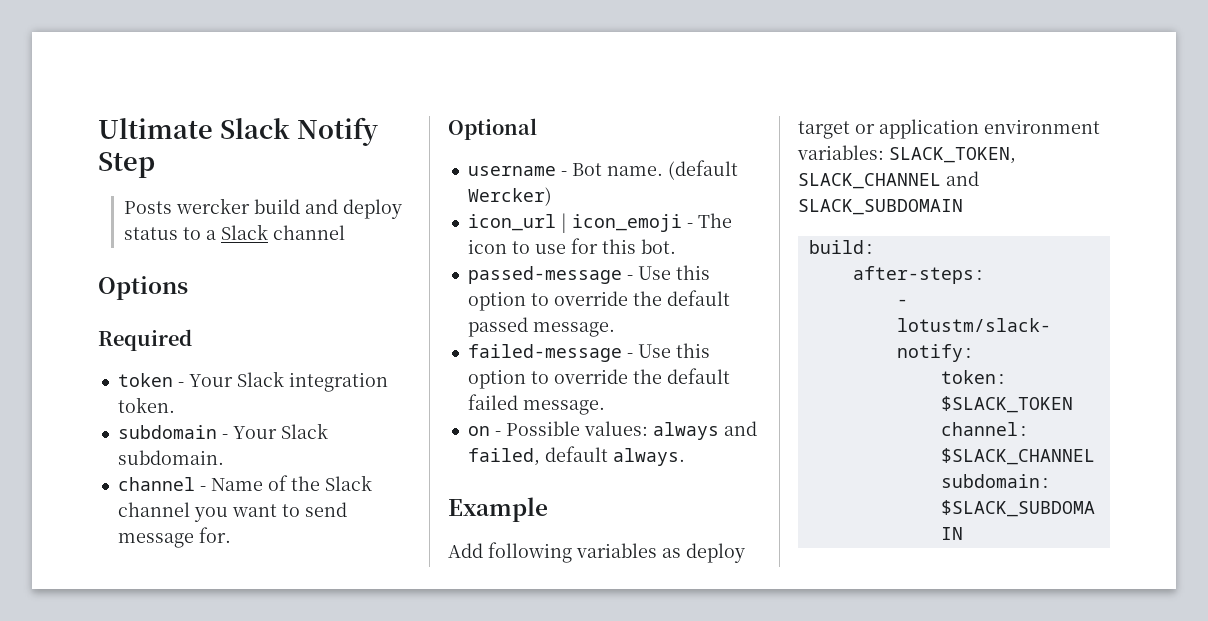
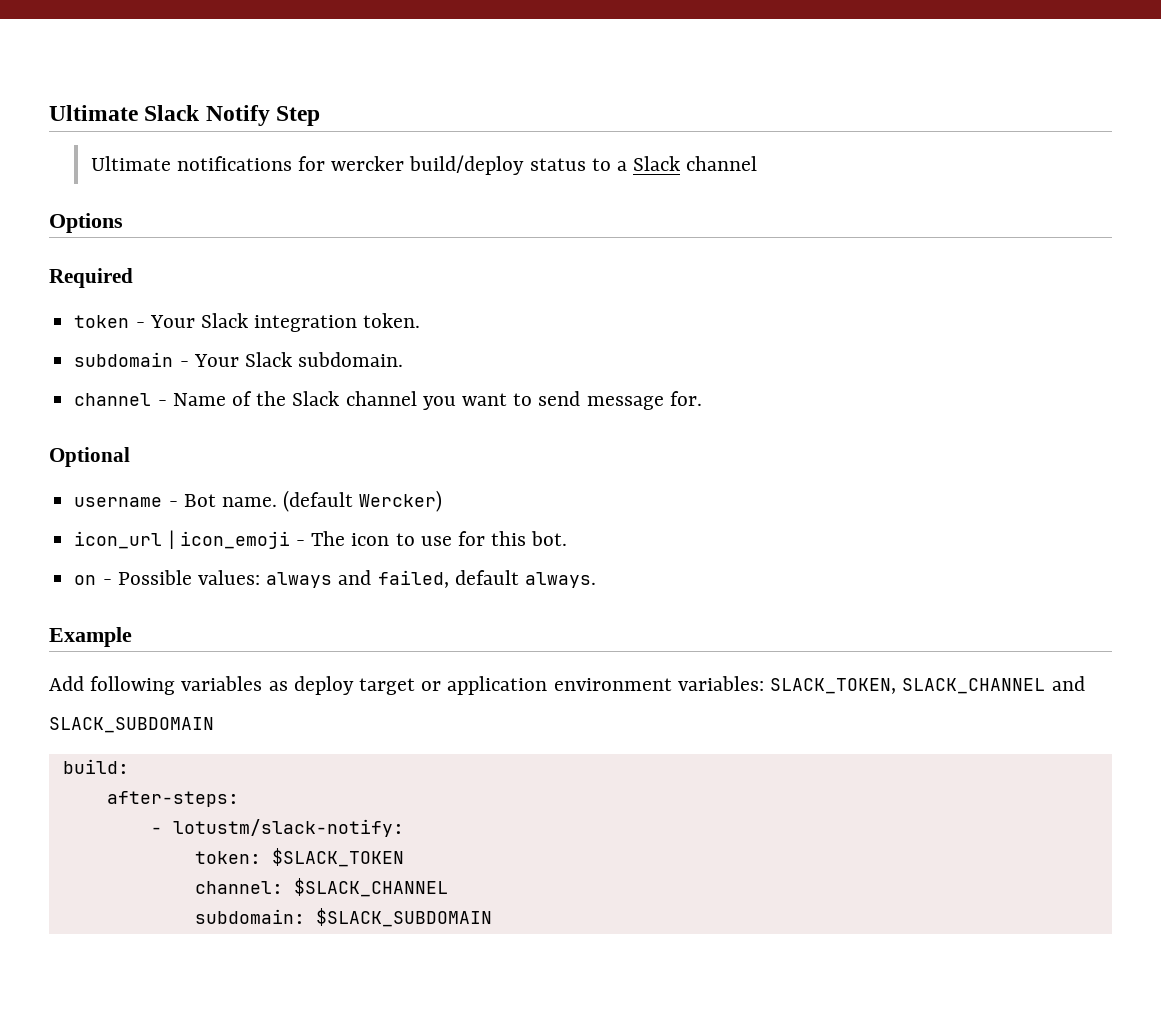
[123,198,402,219] Posts wercker build and deploy -> [90,155,525,175] Ultimate notifications for wercker build/deploy
[467,265,710,284] [467,290,730,311] [467,317,615,337] [467,343,710,362] [467,368,730,389] [467,394,605,415] // passed-message - Use this option to override the default passed message. // failed-message - Use this option to override the default failed message. -> (568, 538) none

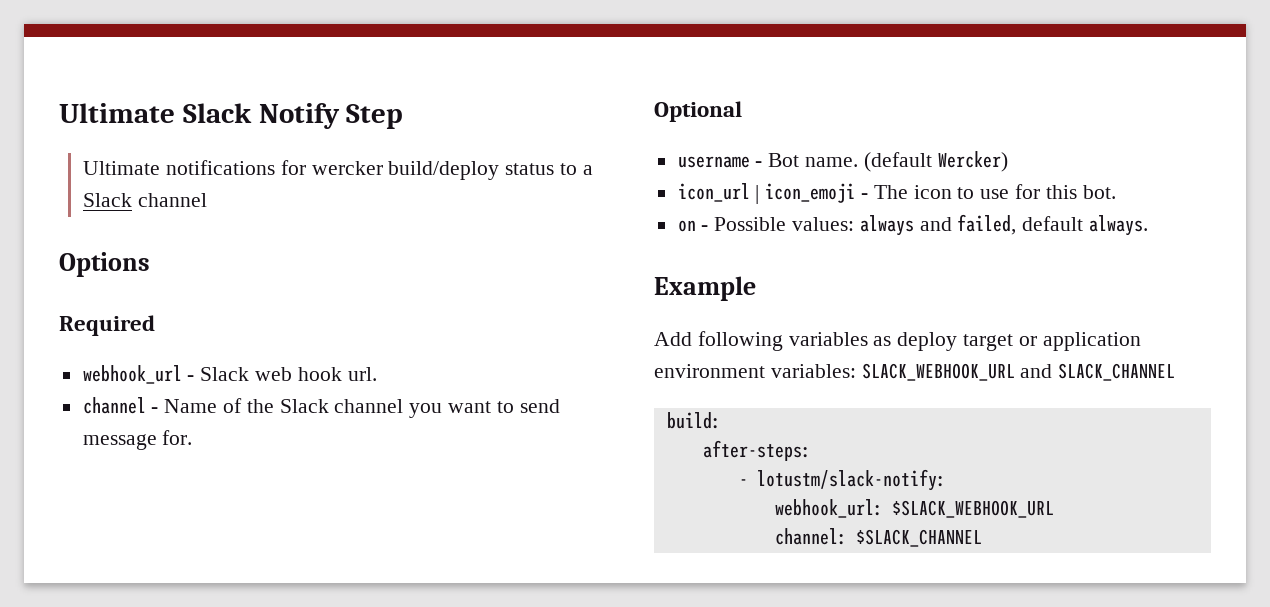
[74,313,421,332] [74,352,404,367] token - Your Slack integration token. // subdomain - Your Slack subdomain. -> [82,365,377,384] webhook_url - Slack web hook url.
[770,678,897,694] SLACK_TOKEN, -> [861,363,1053,381] SLACK_WEBHOOK_URL and
[1051,676,1085,691] [49,717,214,733] and SLACK_SUBDOMAIN -> (1176, 372) none
[194,848,404,867] token: $SLACK_TOKEN -> [774,499,1054,518] webhook_url: $SLACK_WEBHOOK_URL
[194,908,492,927] // subdomain: $SLACK_SUBDOMAIN -> (982, 538) none

